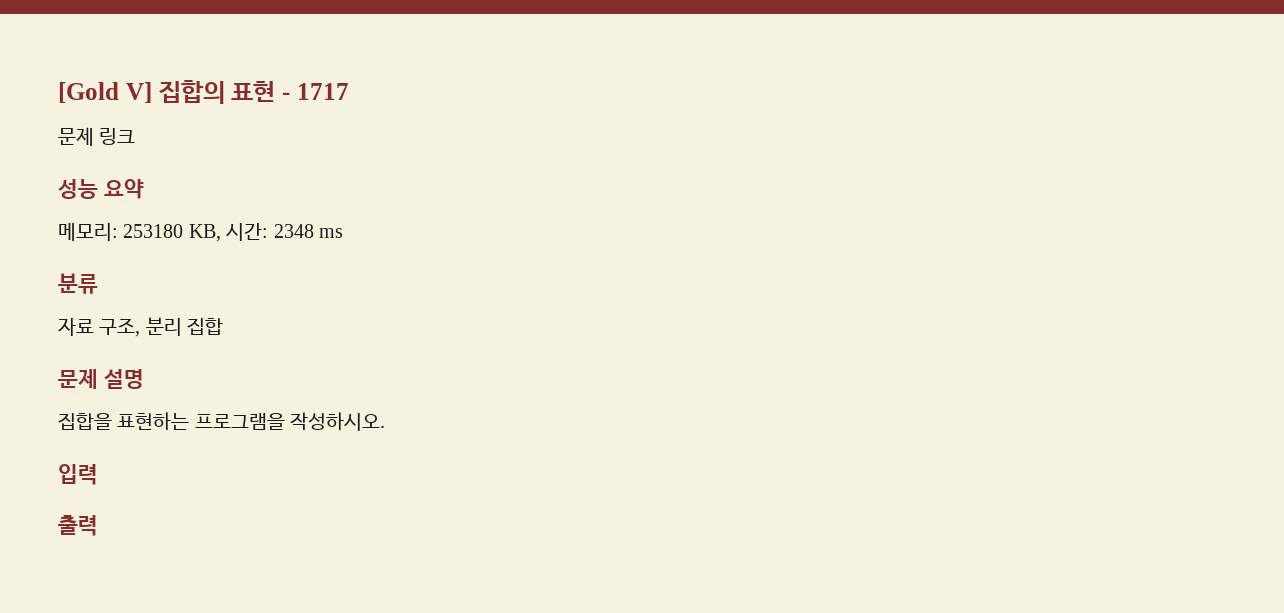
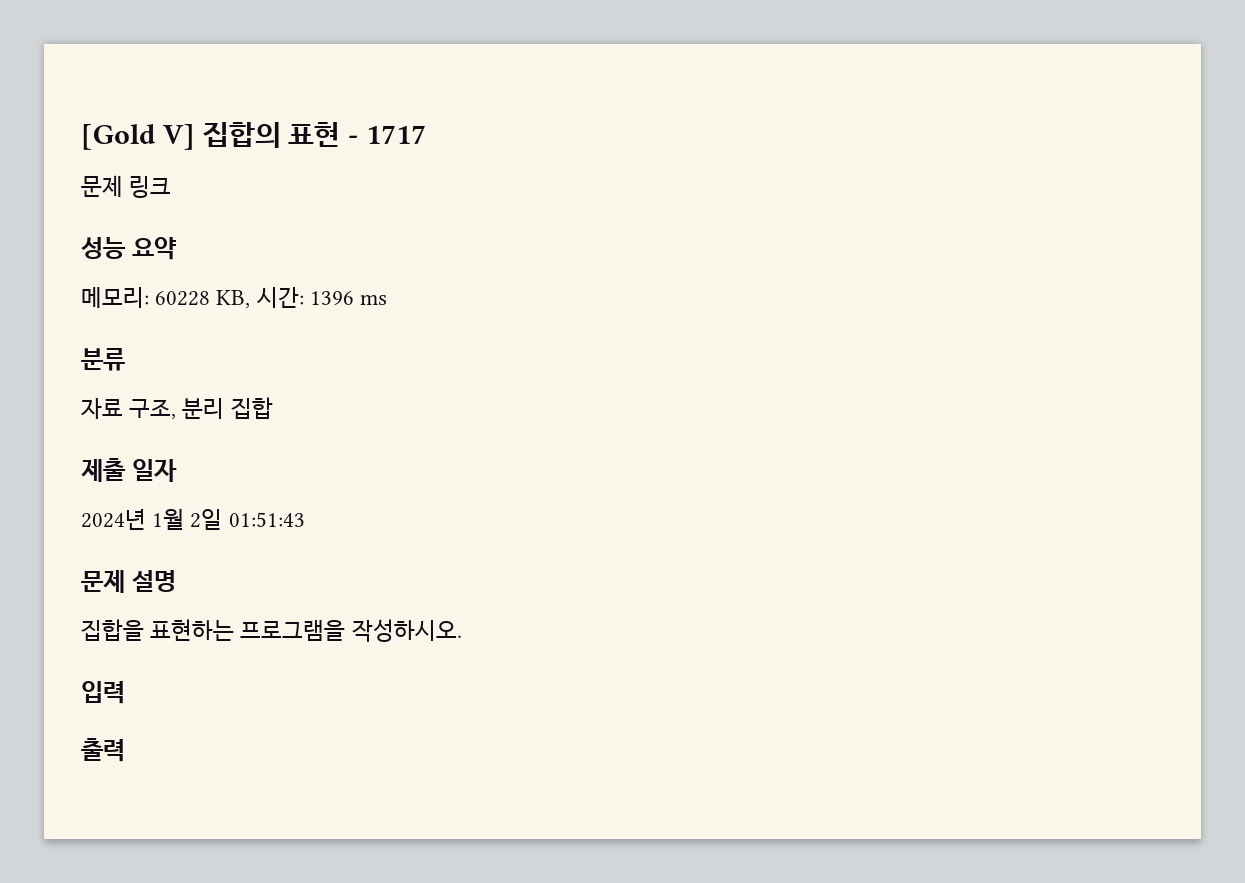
[123,224,184,238] 253180 -> [155,291,211,306] 60228
[273,224,314,238] 2348 -> [309,291,354,305] 1396
(224, 326) none -> [81,458,177,482] [81,508,305,530] // 제출 일자 // 2024년 1월 2일 01:51:43

